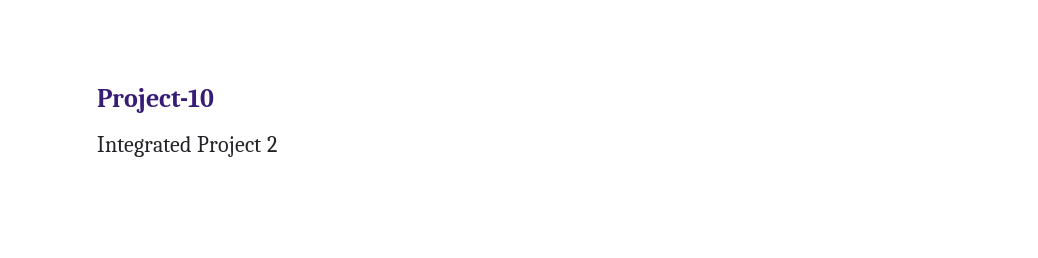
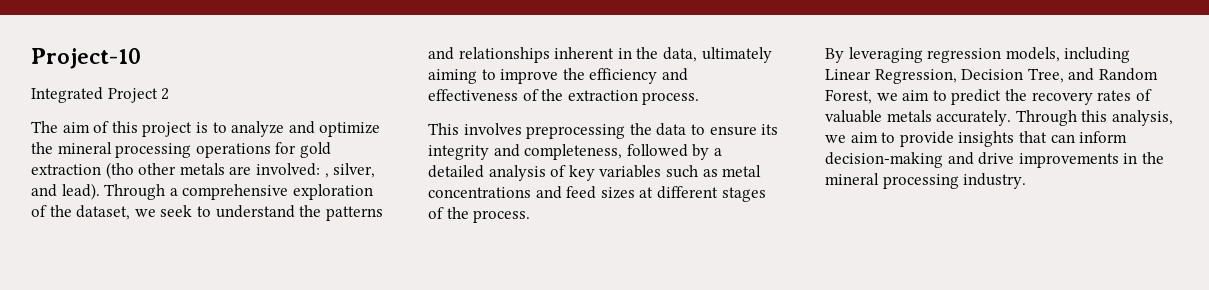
(277, 144) none -> [31,121,381,137] [31,142,331,158] [31,162,376,179] [31,183,373,200] [31,205,383,221] [428,47,772,63] [428,68,688,84] [428,89,700,105] [428,123,779,139] [428,144,722,160] [428,165,762,181] [428,186,766,202] [428,207,531,223] [825,47,1131,63] [825,68,1158,84] [825,89,1152,105] [825,110,1173,126] [825,131,1128,147] [825,152,1164,168] [825,173,1027,189] // The aim of this project is to analyze and optimize the mineral processing operations for gold extraction (tho other metals are involved: , silver, and lead). Through a comprehensive exploration of the dataset, we seek to understand the patterns and relationships inherent in the data, ultimately aiming to improve the efficiency and effectiveness of the extraction process. // This involves preprocessing the data to ensure its integrity and completeness, followed by a detailed analysis of key variables such as metal concentrations and feed sizes at different stages of the process. // By leveraging regression models, including Linear Regression, Decision Tree, and Random Forest, we aim to predict the recovery rates of valuable metals accurately. Through this analysis, we aim to provide insights that can inform decision-making and drive improvements in the mineral processing industry.

